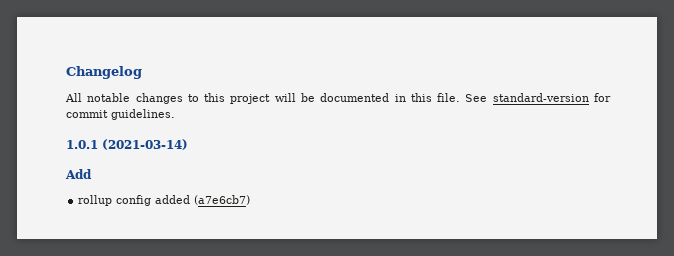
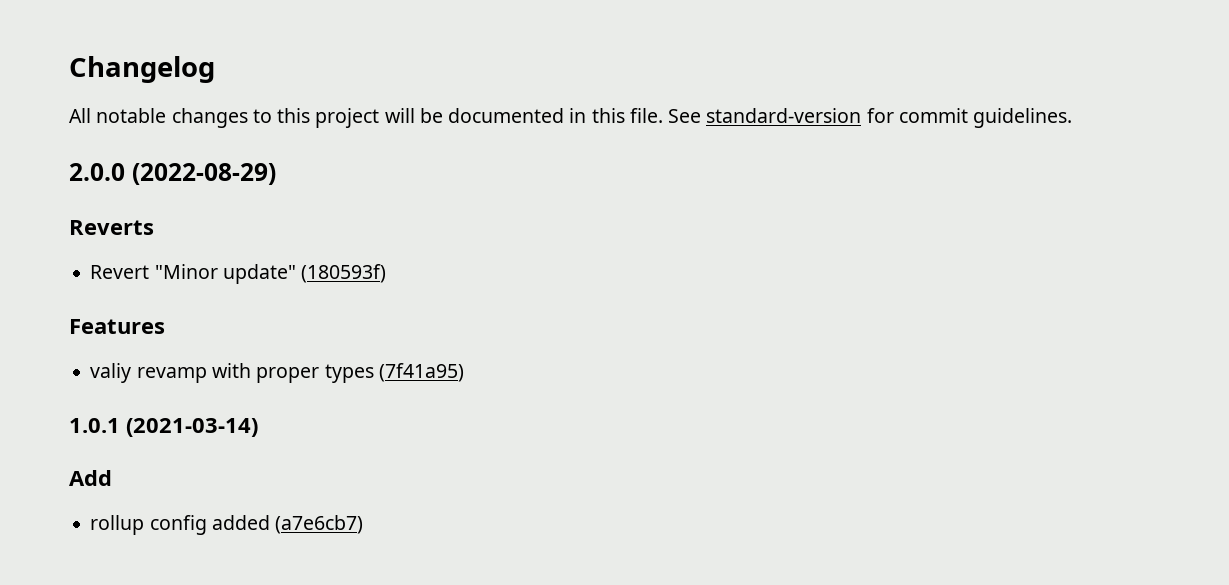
(175, 114) none -> [69,163,276,185] [69,220,154,235] [90,264,387,284] [69,319,165,334] [90,363,464,383] // 2.0.0 (2022-08-29) // Reverts // Revert "Minor update" (180593f) // Features // valiy revamp with proper types (7f41a95)

